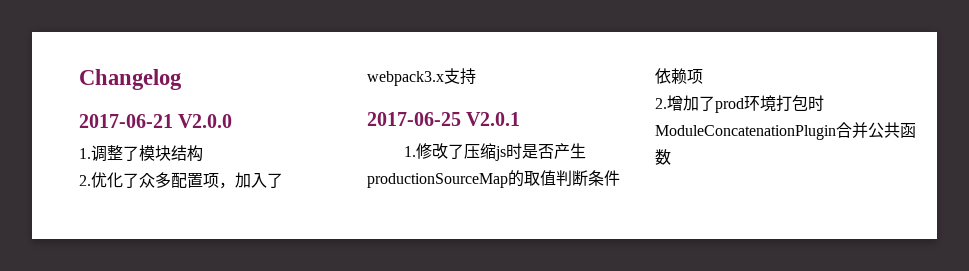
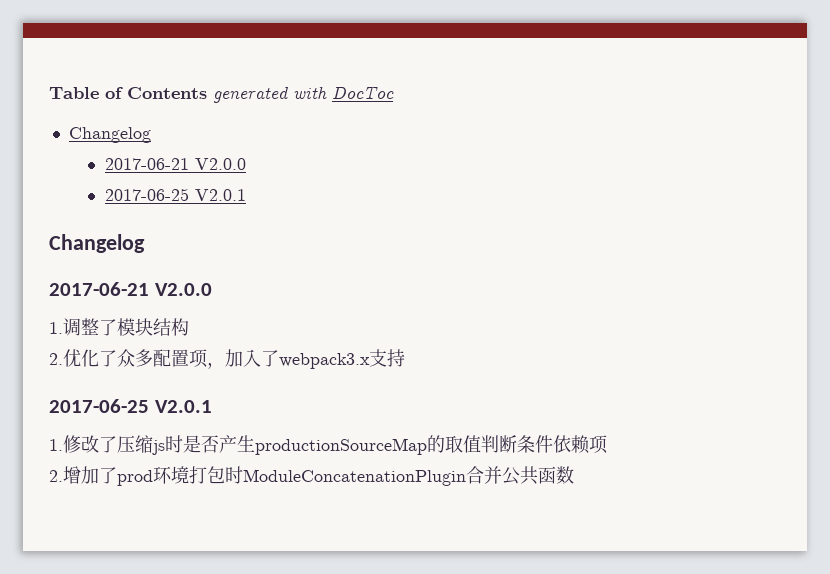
(79, 79) none -> [49,86,394,103] [68,127,151,143] [104,158,246,170] [104,188,246,201] Table of Contents generated with DocToc // Changelog // 2017-06-21 V2.0.0 // 2017-06-25 V2.0.1 //

